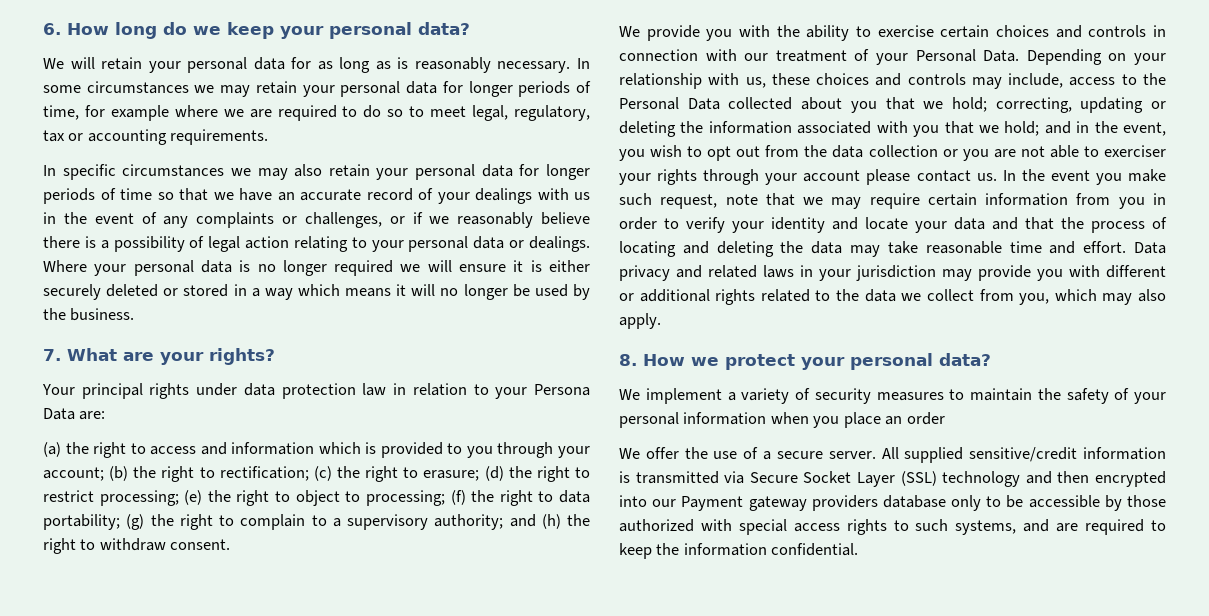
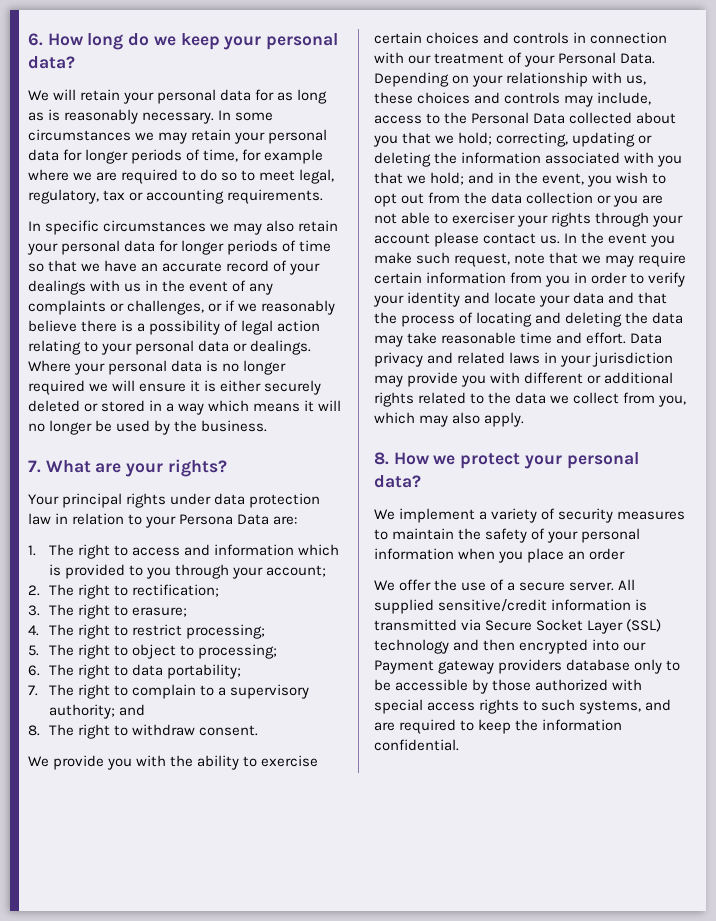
[43,442,89,457] (a) the -> [28,544,74,556] 1. The
[109,466,157,481] (b) the -> [28,584,74,596] // 2. The
[313,466,360,481] (c) the -> [28,604,74,616] // 3. The
[484,466,532,481] (d) the -> [28,624,74,636] // 4. The
[184,490,231,505] (e) the -> [28,644,74,656] // 5. The
[450,490,495,505] (f) the -> [28,664,74,676] // 6. The
[126,514,174,530] (g) the -> [28,684,74,696] // 7. The
[541,514,590,529] (h) the -> [28,724,74,736] // 8. The

